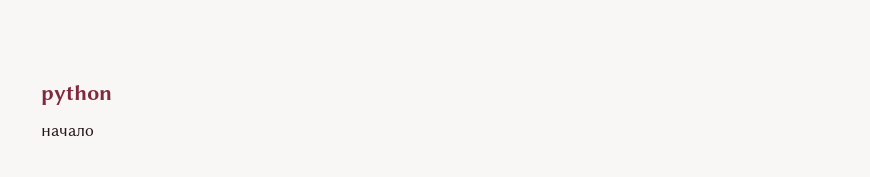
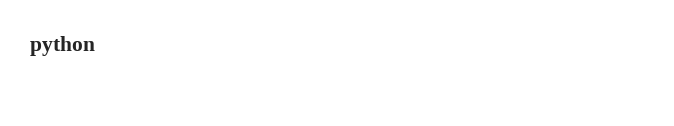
[41,127,94,136] // начало -> (95, 46) none

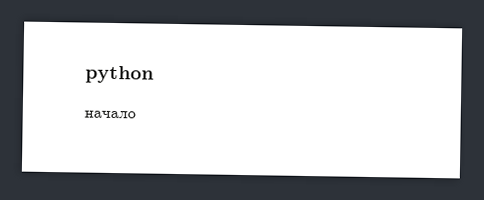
(95, 46) none -> [84,110,136,119] // начало

